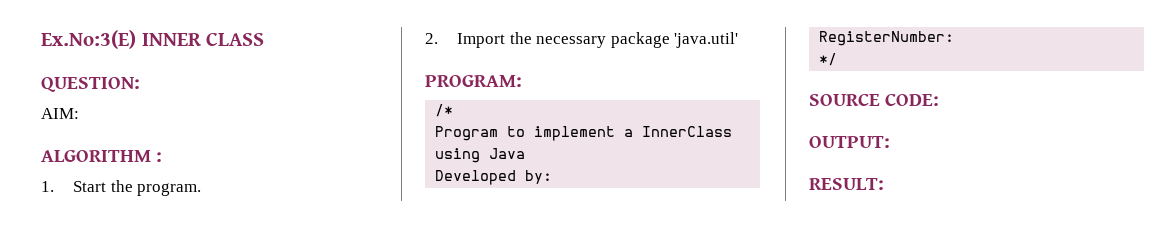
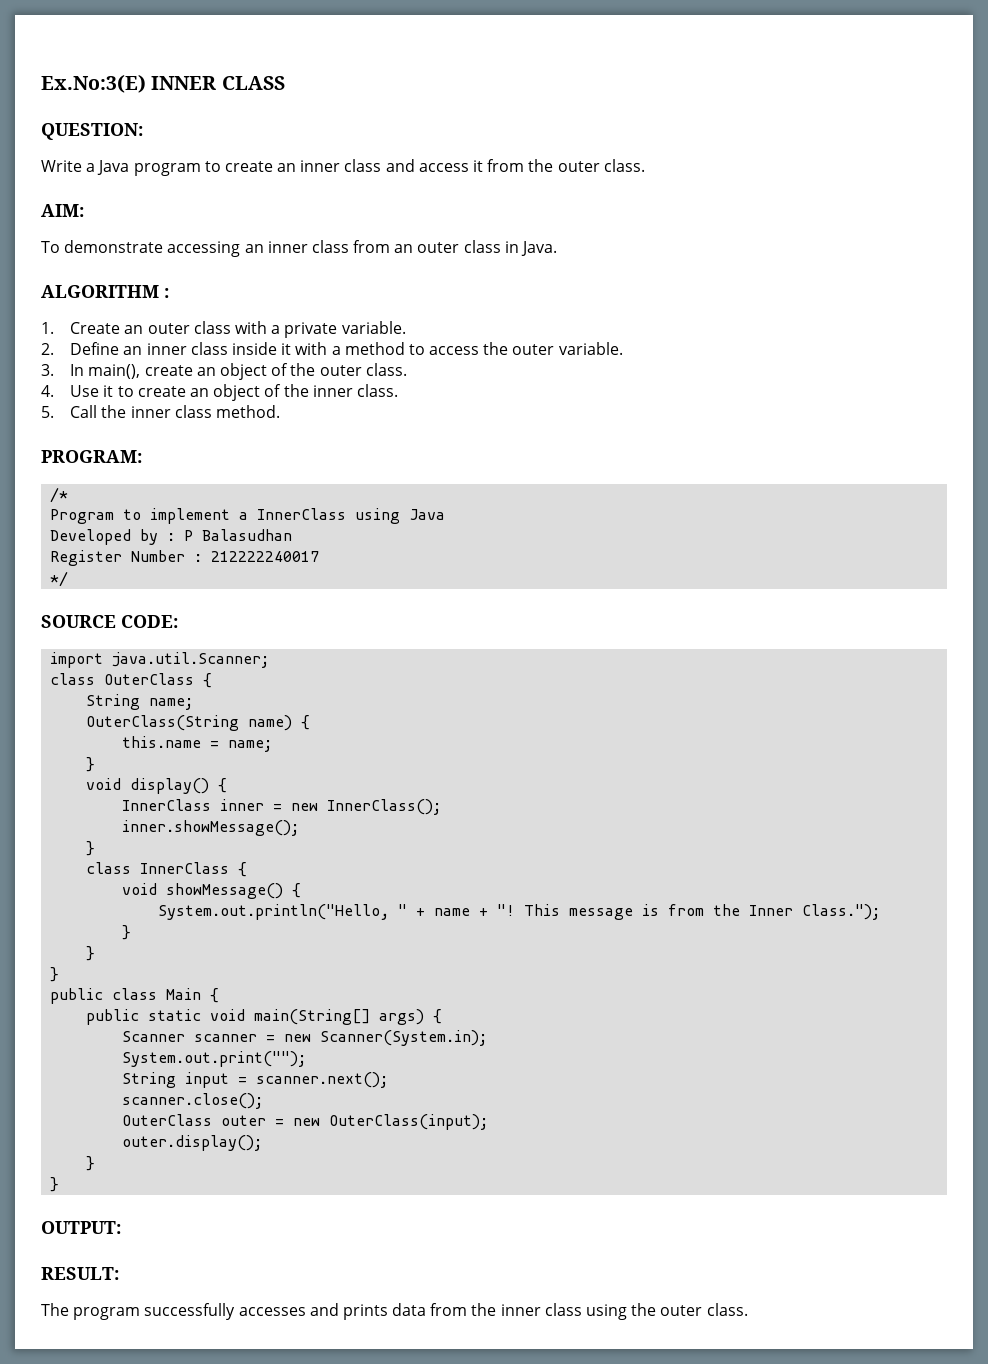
[41,108,79,119] [41,150,163,162] [41,180,202,196] [425,32,739,48] AIM: // ALGORITHM : // 1. Start the program. // 2. Import the necessary package 'java.util' -> [41,159,645,176] [41,204,84,217] [41,240,558,257] [41,285,169,298] [41,321,406,338] [41,342,623,355] [41,363,407,380] [41,384,398,401] [41,405,280,418] Write a Java program to create an inner class and access it from the outer class. // AIM: // To demonstrate accessing an inner class from an outer class in Java. // ALGORITHM : // 1. Create an outer class with a private variable. // 2. Define an inner class inside it with a method to access the outer variable. // 3. In main(), create an object of the outer class. // 4. Use it to create an object of the inner class. // 5. Call the inner class method.
[525,170,553,184] [819,31,955,46] [819,53,838,66] [809,93,940,106] [809,136,890,148] [809,178,884,190] by: // RegisterNumber: // */ // SOURCE CODE: // OUTPUT: // RESULT: -> [140,529,293,545] [50,550,320,566] [50,571,69,587] [41,615,178,628] [50,652,270,668] [50,673,213,688] [86,694,194,710] [86,715,311,731] [122,736,273,752] [86,757,96,772] [86,778,228,794] [122,799,442,815] [122,820,300,836] [86,841,96,856] [86,862,248,877] [122,883,302,899] [158,904,881,920] [122,925,132,940] [86,946,96,961] [50,967,60,982] [50,988,220,1004] [86,1009,443,1025] [122,1030,488,1046] [122,1051,307,1067] [122,1072,389,1088] [122,1093,264,1109] [122,1114,489,1130] [122,1135,263,1151] [86,1156,96,1171] [50,1177,60,1192] [41,1221,121,1234] [41,1267,119,1280] [41,1303,748,1320] by : P Balasudhan // Register Number : 212222240017 // */ // SOURCE CODE: // import java.util.Scanner; // class OuterClass { // String name; // OuterClass(String name) { // this.name = name; // } // void display() { // InnerClass inner = new InnerClass(); // inner.showMessage(); // } // class InnerClass { // void showMessage() { // System.out.println("Hello, " + name + "! This message is from the Inner Class."); // } // } // } // public class Main { // public static void main(String[] args) { // Scanner scanner = new Scanner(System.in); // System.out.print(""); // String input = scanner.next(); // scanner.close(); // OuterClass outer = new OuterClass(input); // outer.display(); // } // } // OUTPUT: // RESULT: // The program successfully accesses and prints data from the inner class using the outer class.

